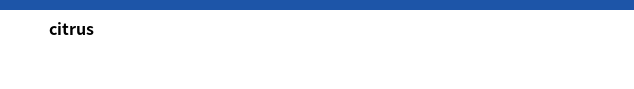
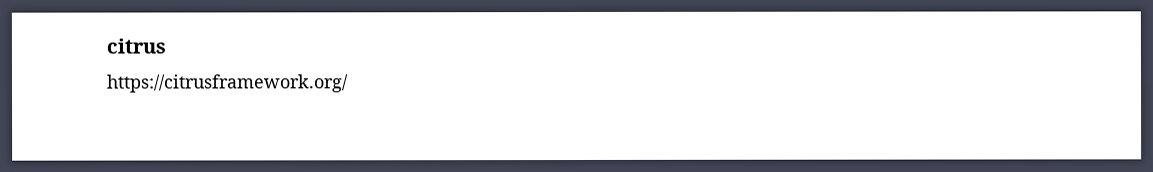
(94, 28) none -> [106,74,349,93] // https://citrusframework.org/

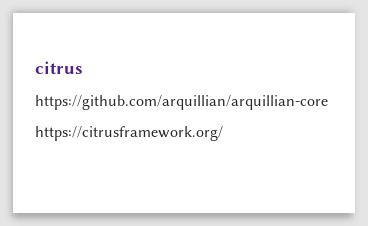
(166, 46) none -> [35,95,328,110] // https://github.com/arquillian/arquillian-core

